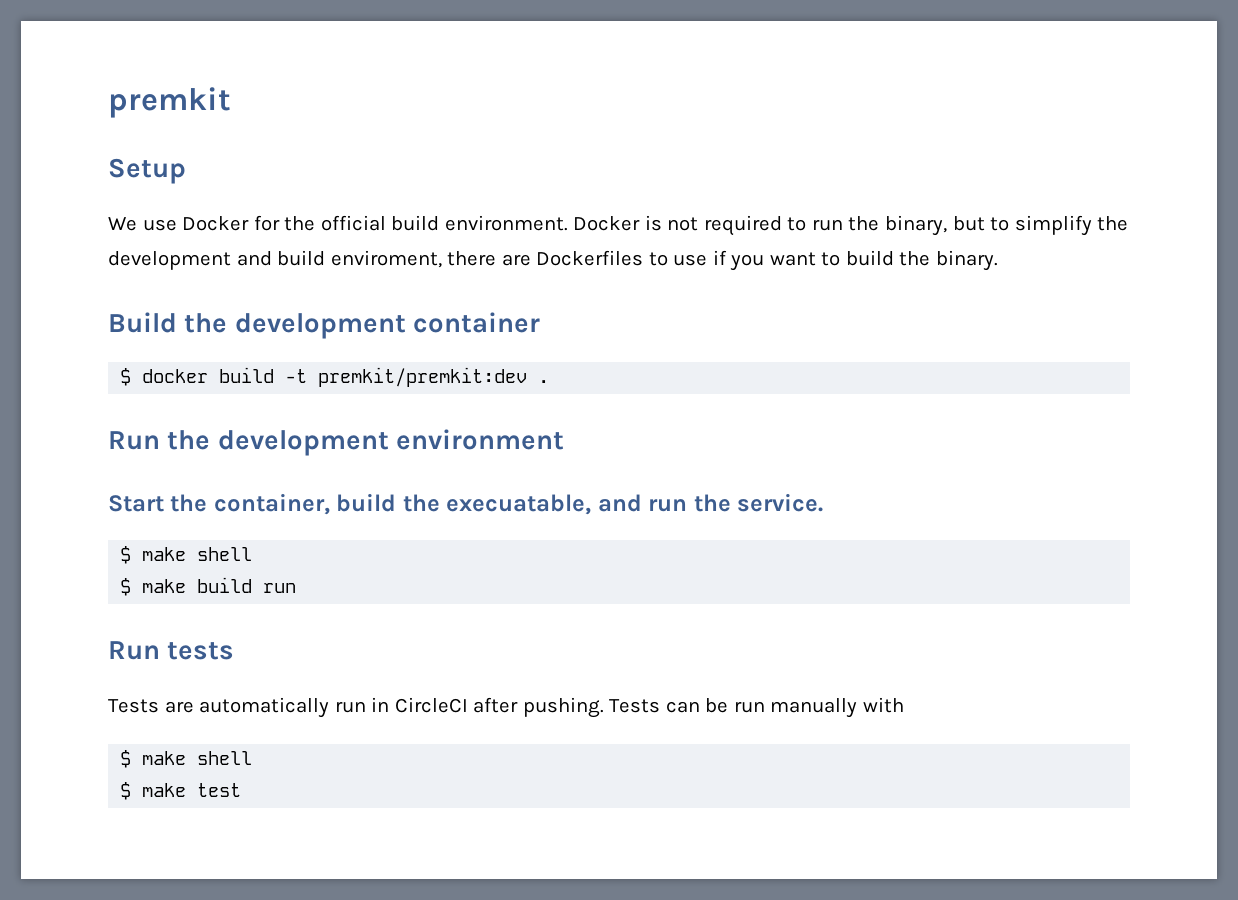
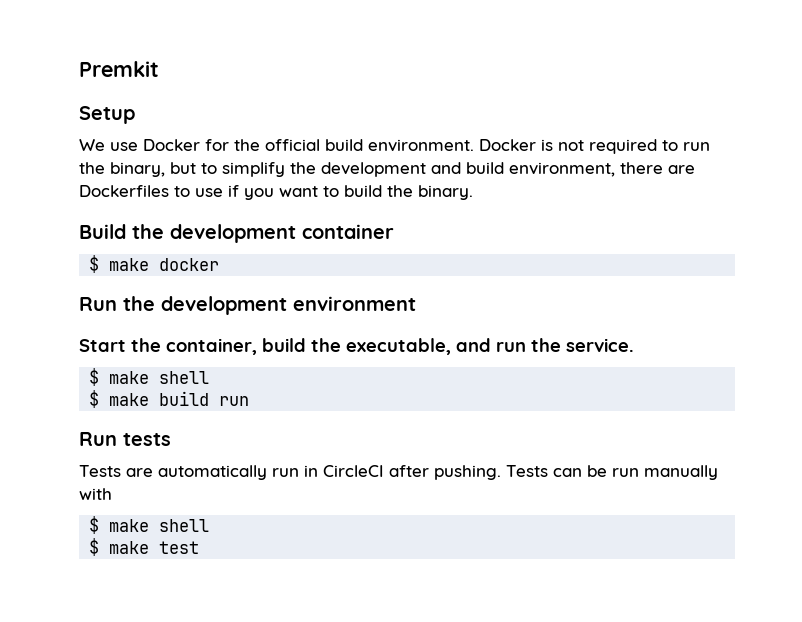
[108,87,231,118] premkit -> [79,61,159,77] Premkit
[330,250,442,268] enviroment, -> [509,162,615,177] environment,
(132, 377) none -> [109,258,150,271] make
[219,367,550,387] build -t premkit/premkit:dev . -> (220, 264) none
[446,494,592,515] execuatable, -> [346,338,451,355] executable,

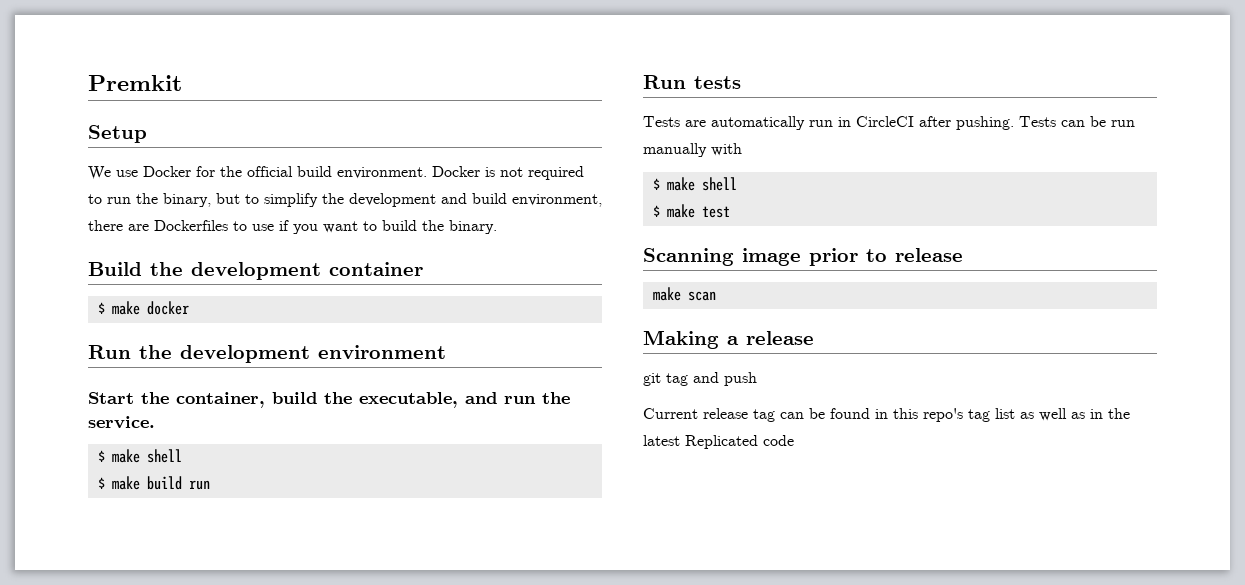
(200, 547) none -> [643,248,963,266] [652,287,716,301] [643,330,814,349] [643,372,757,386] [643,408,1130,422] [643,435,794,449] // Scanning image prior to release // make scan // Making a release // git tag and push // Current release tag can be found in this repo's tag list as well as in the latest Replicated code

